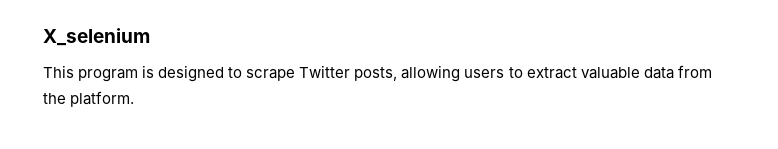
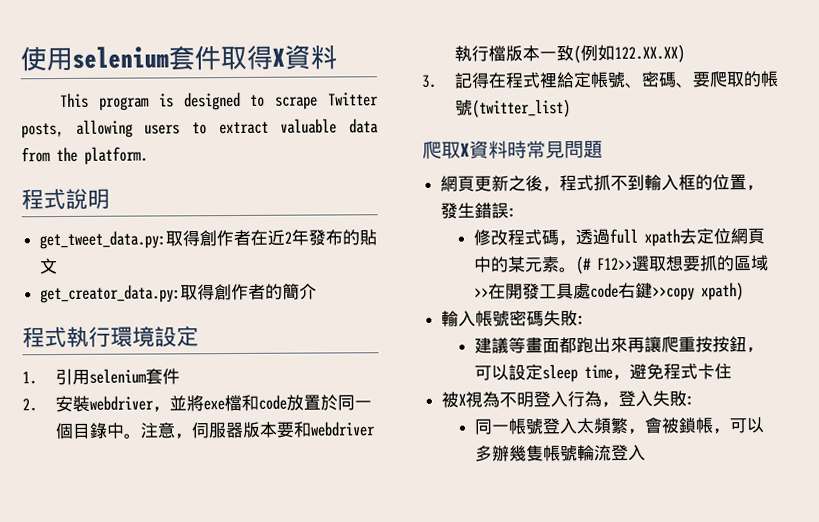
[43,28,150,46] X_selenium -> [20,44,337,72] 使用selenium套件取得X資料
(135, 99) none -> [21,188,110,210] [39,228,378,250] [39,258,59,275] [40,283,318,304] [22,326,199,348] [22,368,180,386] [22,394,372,413] [54,421,376,440] [453,44,685,64] [421,70,779,89] [454,99,571,118] [422,140,603,159] [440,174,765,193] [440,202,517,219] [472,227,765,247] [472,254,769,275] [473,282,744,301] [441,310,586,327] [473,336,764,354] [473,363,732,383] [441,390,695,408] [473,416,764,435] [474,444,646,462] // 程式說明 // get_tweet_data.py:取得創作者在近2年發布的貼文 // get_creator_data.py:取得創作者的簡介 // 程式執行環境設定 // 1.引用selenium套件 // 2.安裝webdriver，並將exe檔和code放置於同一個目錄中。注意，伺服器版本要和webdriver執行檔版本一致(例如122.XX.XX) // 3.記得在程式裡給定帳號、密碼、要爬取的帳號(twitter_list) // 爬取X資料時常見問題 // 網頁更新之後，程式抓不到輸入框的位置，發生錯誤: // 修改程式碼，透過full xpath去定位網頁中的某元素。(# F12>>選取想要抓的區域>>在開發工具處code右鍵>>copy xpath) // 輸入帳號密碼失敗: // 建議等畫面都跑出來再讓爬重按按鈕，可以設定sleep time，避免程式卡住 // 被X視為不明登入行為，登入失敗: // 同一帳號登入太頻繁，會被鎖帳，可以多辦幾隻帳號輪流登入

